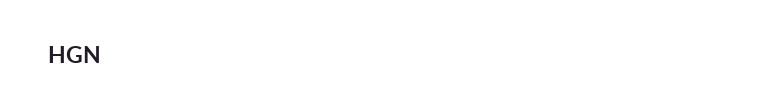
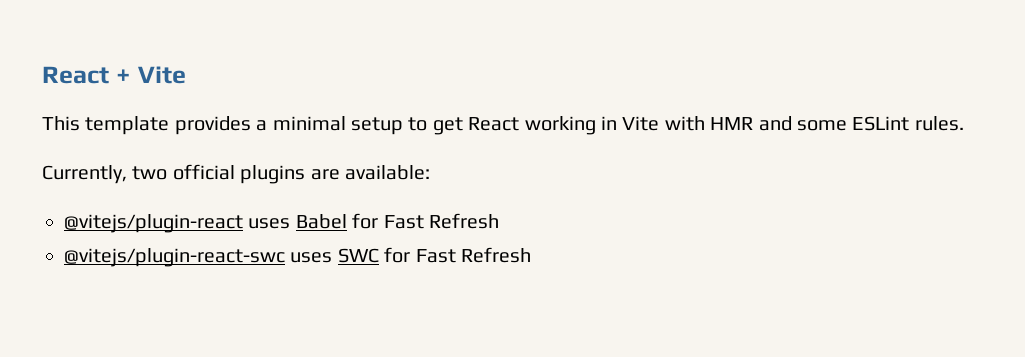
[48,46,101,63] HGN -> [42,66,186,84] [42,116,964,135] [42,164,430,184] [64,213,499,233] [64,247,531,267] React + Vite // This template provides a minimal setup to get React working in Vite with HMR and some ESLint rules. // Currently, two official plugins are available: // @vitejs/plugin-react uses Babel for Fast Refresh // @vitejs/plugin-react-swc uses SWC for Fast Refresh

